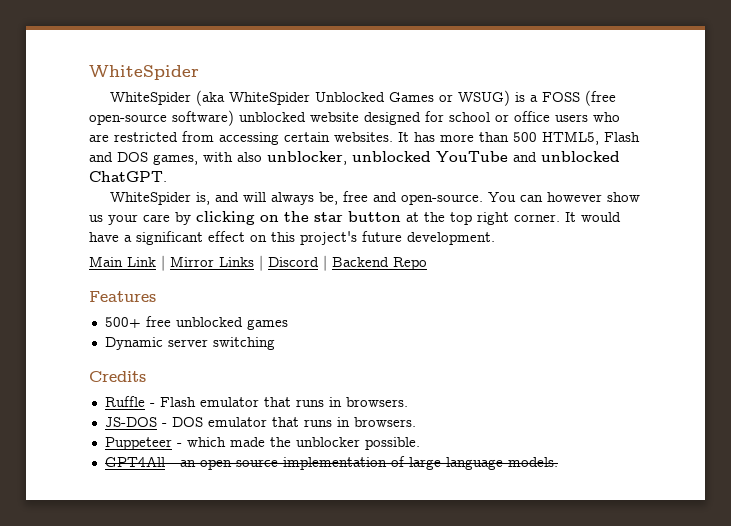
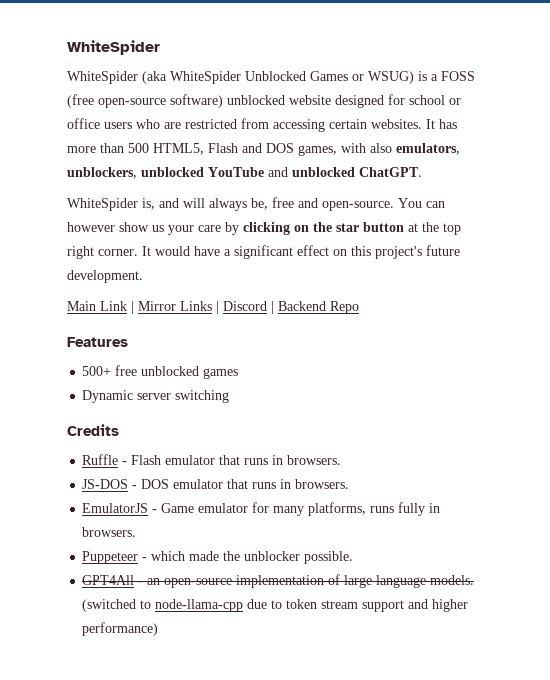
[267,151,347,165] unblocker, -> [396,143,460,155] [67,167,137,179] emulators, unblockers,
(416, 422) none -> [82,502,441,516] [82,527,137,537] // EmulatorJS - Game emulator for many platforms, runs fully in browsers.
(558, 462) none -> [82,599,469,612] [82,622,159,636] (switched to node-llama-cpp due to token stream support and higher performance)

